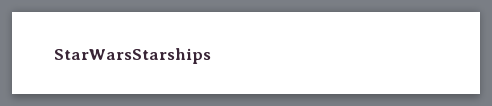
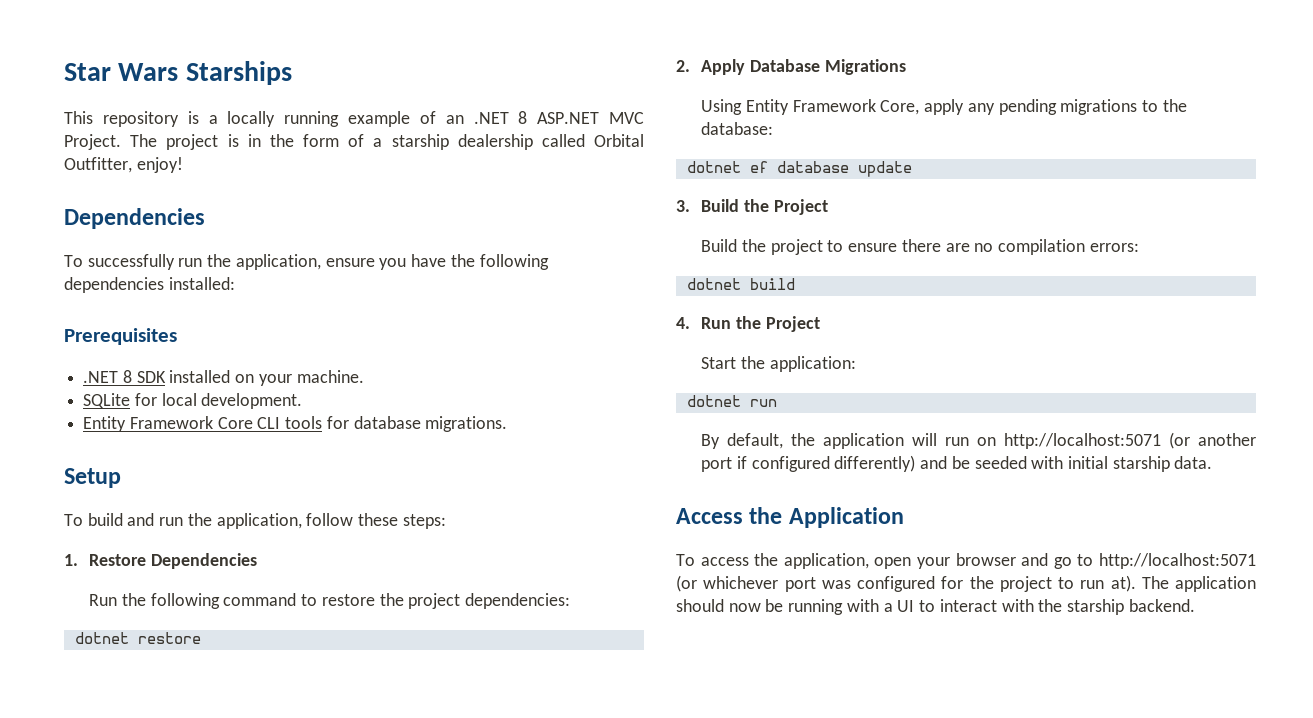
[54,48,211,64] StarWarsStarships -> [64,61,292,85] [64,111,644,127] [64,134,644,150] [64,157,183,173] [64,208,205,229] [64,254,549,270] [64,277,235,293] [64,328,177,345] [83,370,364,386] [83,393,303,409] [83,416,508,432] [64,468,121,488] [64,513,446,529] [64,553,257,569] [89,593,571,609] [74,632,201,644] [676,59,906,75] [701,99,1187,115] [701,122,774,135] [686,161,912,177] [676,199,828,215] [701,239,1139,255] [686,278,795,290] [676,316,820,332] [701,356,856,372] [686,395,777,407] [701,432,1256,449] [701,455,1213,472] [676,507,904,528] [676,553,1256,569] [676,575,1256,592] [676,599,1195,615] Star Wars Starships // This repository is a locally running example of an .NET 8 ASP.NET MVC Project. The project is in the form of a starship dealership called Orbital Outfitter, enjoy! // Dependencies // To successfully run the application, ensure you have the following dependencies installed: // Prerequisites // .NET 8 SDK installed on your machine. // SQLite for local development. // Entity Framework Core CLI tools for database migrations. // Setup // To build and run the application, follow these steps: // 1. Restore Dependencies // Run the following command to restore the project dependencies: // dotnet restore // 2. Apply Database Migrations // Using Entity Framework Core, apply any pending migrations to the database: // dotnet ef database update // 3. Build the Project // Build the project to ensure there are no compilation errors: // dotnet build // 4. Run the Project // Start the application: // dotnet run // By default, the application will run on http://localhost:5071 (or another port if configured differently) and be seeded with initial starship data. // Access the Application // To access the application, open your browser and go to http://localhost:5071 (or whichever port was configured for the project to run at). The application should now be running with a UI to interact with the starship backend.

